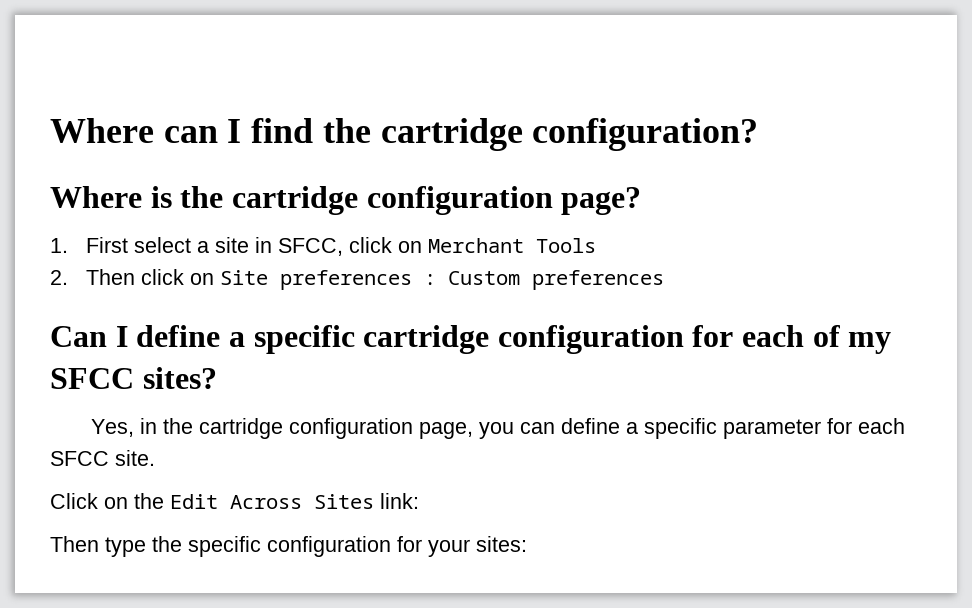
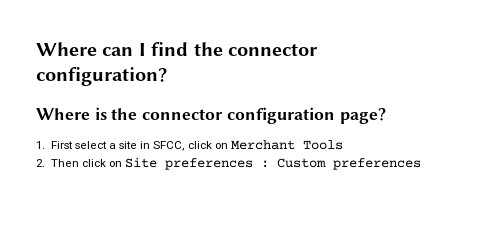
[380,118,523,151] cartridge -> [228,44,318,56] connector
[231,186,358,215] cartridge -> [142,109,224,120] connector
[50,325,892,354] [50,367,217,389] [90,418,905,439] [50,450,155,466] [50,493,419,509] [50,536,527,557] // Can I define a specific cartridge configuration for each of my SFCC sites? // Yes, in the cartridge configuration page, you can define a specific parameter for each SFCC site. // Click on the Edit Across Sites link: // Then type the specific configuration for your sites: -> (422, 164) none

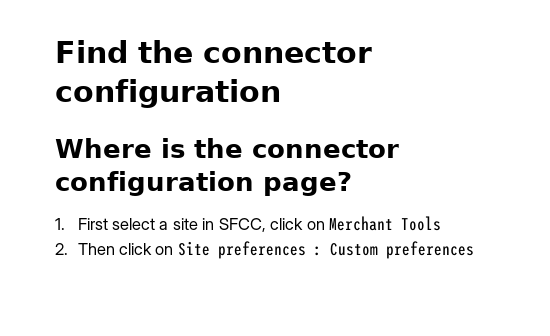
[36,42,318,56] [36,67,167,86] Where can I find the connector configuration? -> [55,40,372,63] [55,79,281,108] Find the connector configuration

